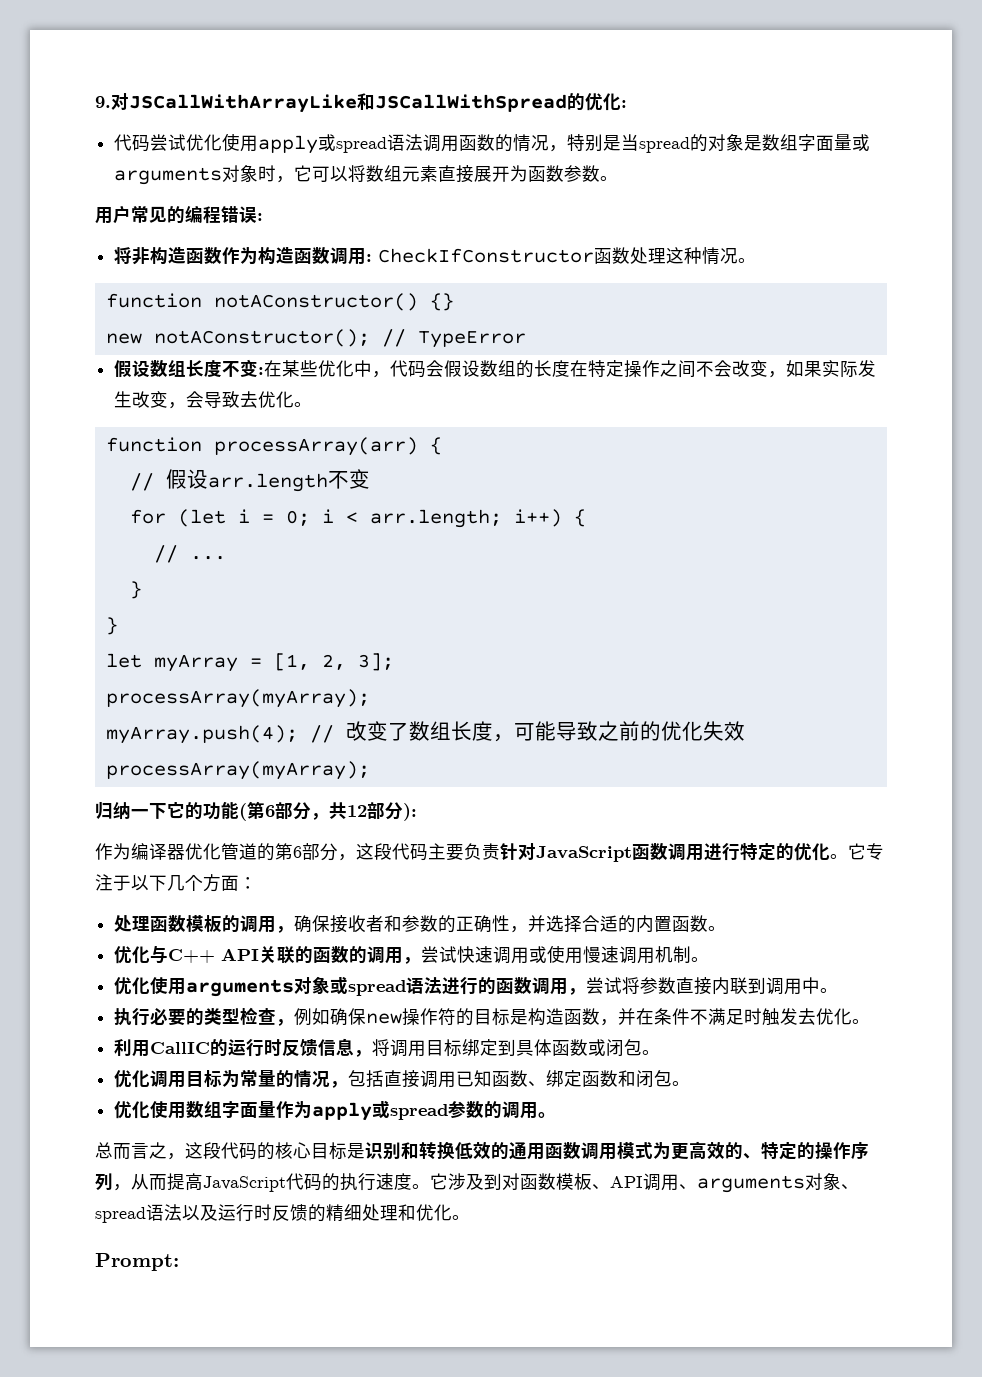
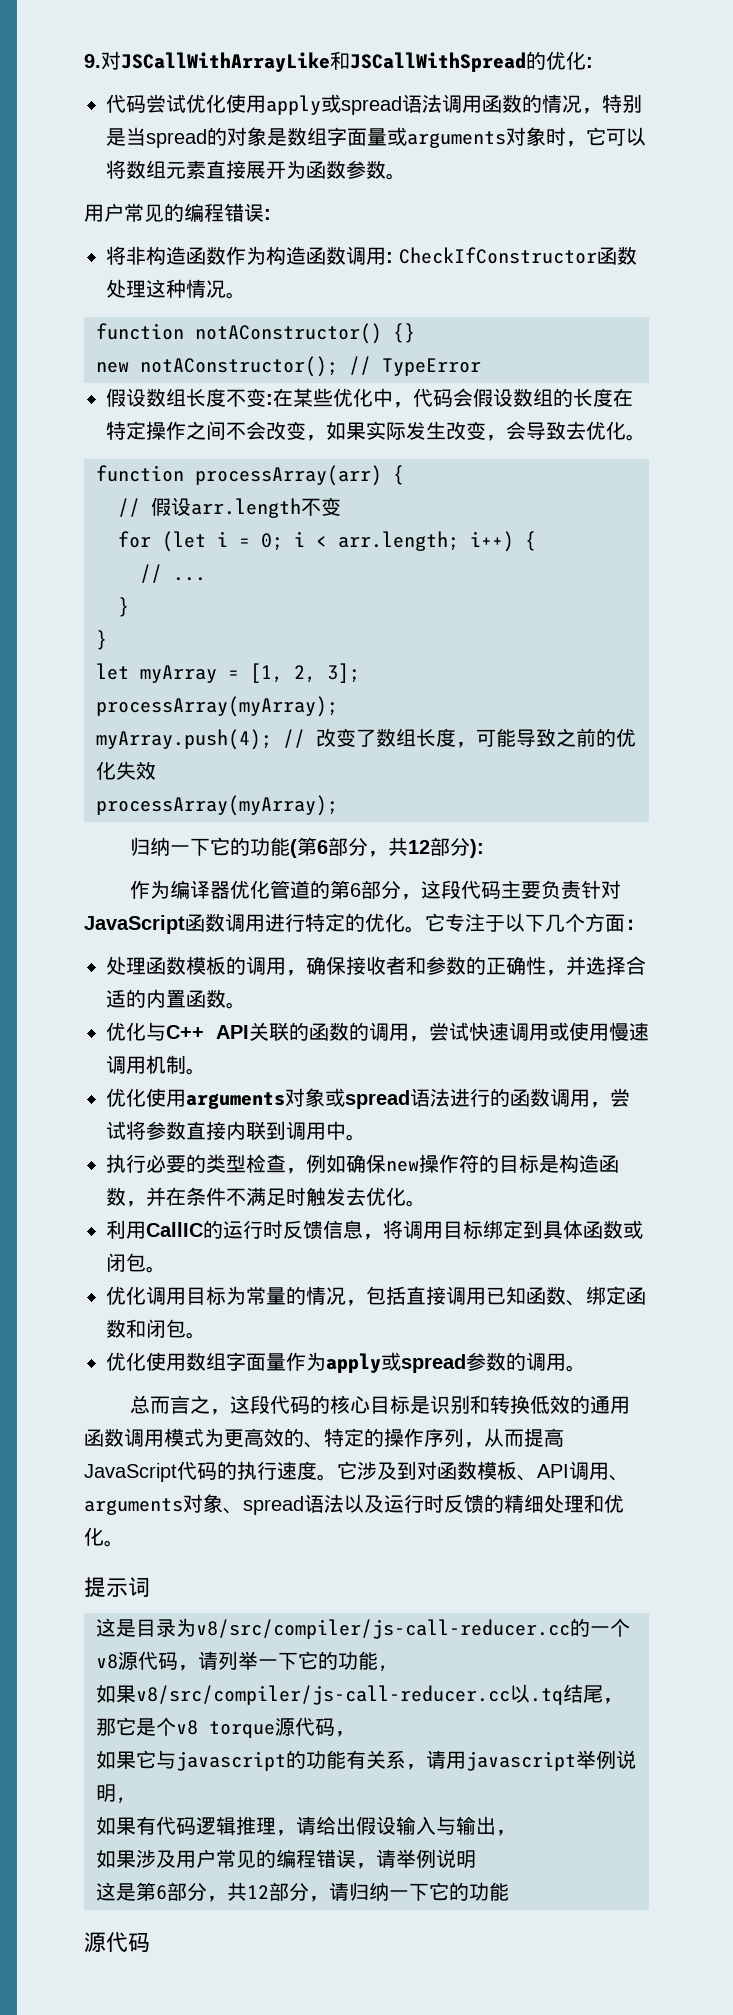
[95,1253,179,1271] Prompt: -> [84,1577,150,1597] [96,1618,630,1639] [96,1651,389,1672] [96,1684,623,1705] [96,1717,355,1738] [96,1750,636,1771] [96,1784,127,1804] [96,1816,516,1836] [96,1849,476,1869] [96,1882,509,1902] [84,1932,150,1953] 提示词 // 这是目录为v8/src/compiler/js-call-reducer.cc的一个v8源代码，请列举一下它的功能, // 如果v8/src/compiler/js-call-reducer.cc以.tq结尾，那它是个v8 torque源代码， // 如果它与javascript的功能有关系，请用javascript举例说明, // 如果有代码逻辑推理，请给出假设输入与输出， // 如果涉及用户常见的编程错误，请举例说明 // 这是第6部分，共12部分，请归纳一下它的功能 // 源代码

